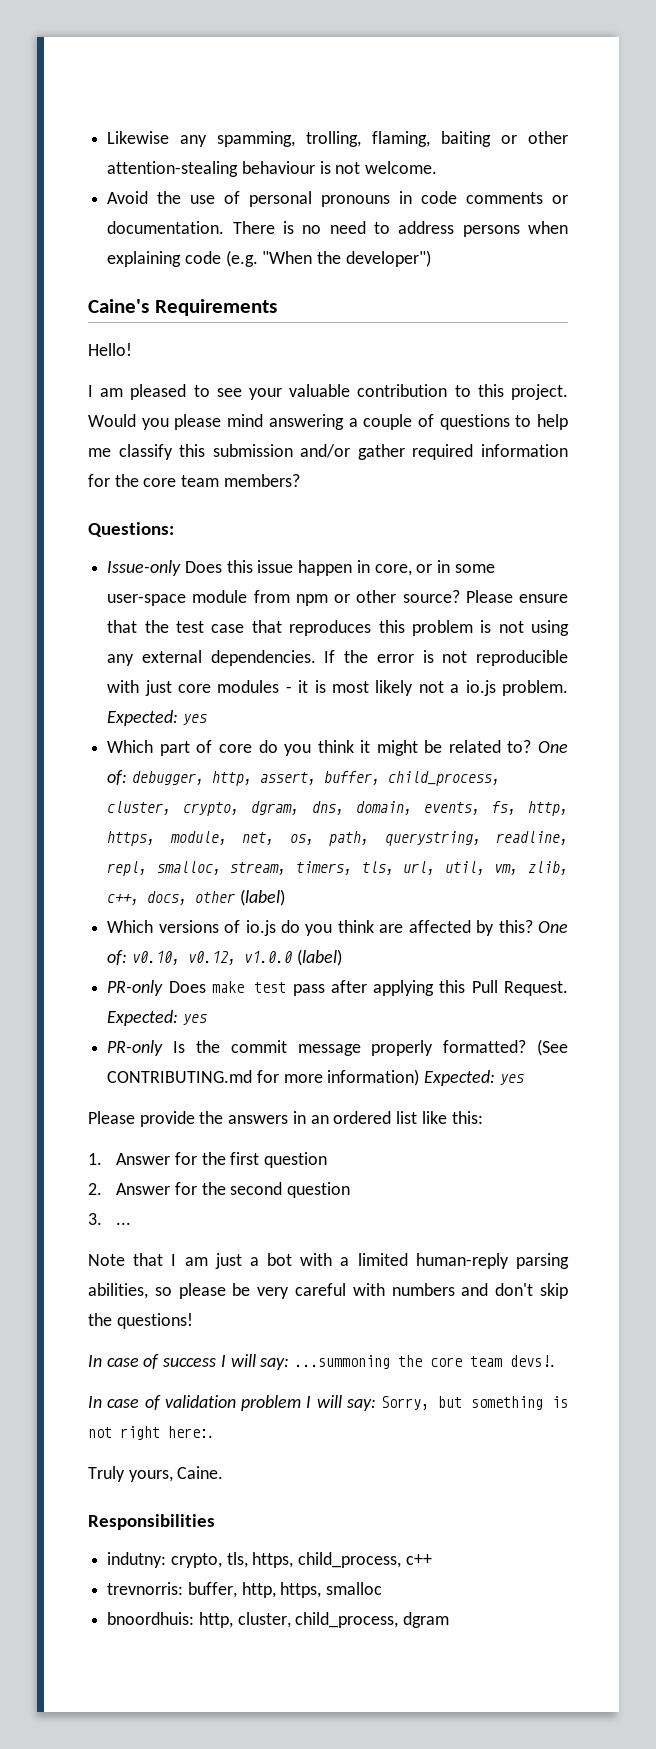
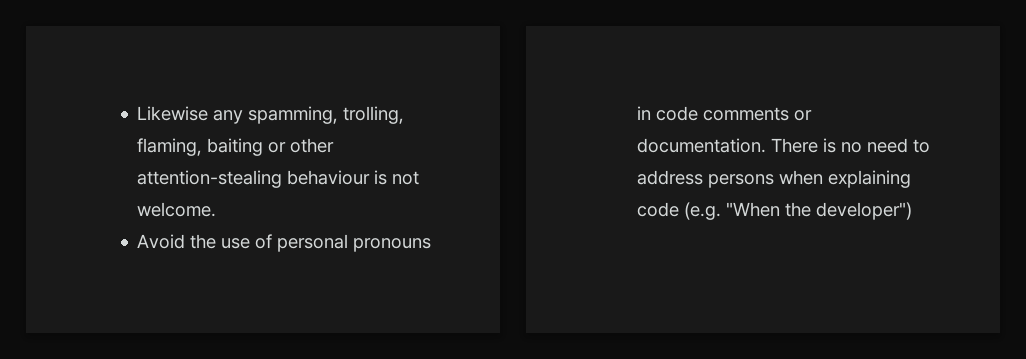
[88,299,277,316] [88,343,132,356] [88,384,568,400] [88,414,568,430] [88,444,568,460] [88,474,300,487] [88,522,174,537] [107,560,495,576] [107,590,568,606] [107,620,569,636] [107,650,568,666] [107,680,568,696] [107,710,207,726] [107,740,568,756] [107,770,500,786] [107,801,568,816] [107,831,568,846] [107,861,568,876] [107,889,285,906] [107,920,568,936] [107,949,342,966] [107,980,568,996] [107,1010,207,1026] [107,1039,568,1056] [107,1069,524,1086] [88,1111,483,1127] [88,1152,327,1168] [88,1182,350,1198] [88,1213,132,1225] [88,1253,569,1269] [88,1283,568,1299] [88,1313,193,1329] [88,1354,556,1370] [88,1395,568,1411] [88,1426,213,1440] [88,1466,224,1482] [88,1514,215,1530] [107,1552,432,1568] [107,1582,383,1598] [107,1612,450,1628] // Caine's Requirements // Hello! // I am pleased to see your valuable contribution to this project. Would you please mind answering a couple of questions to help me classify this submission and/or gather required information for the core team members? // Questions: // Issue-only Does this issue happen in core, or in some user-space module from npm or other source? Please ensure that the test case that reproduces this problem is not using any external dependencies. If the error is not reproducible with just core modules - it is most likely not a io.js problem. Expected: yes // Which part of core do you think it might be related to? One of: debugger, http, assert, buffer, child_process, cluster, crypto, dgram, dns, domain, events, fs, http, https, module, net, os, path, querystring, readline, repl, smalloc, stream, timers, tls, url, util, vm, zlib, c++, docs, other (label) // Which versions of io.js do you think are affected by this? One of: v0.10, v0.12, v1.0.0 (label) // PR-only Does make test pass after applying this Pull Request. Expected: yes // PR-only Is the commit message properly formatted? (See CONTRIBUTING.md for more information) Expected: yes // Please provide the answers in an ordered list like this: // 1. Answer for the first question // 2. Answer for the second question // 3. ... // Note that I am just a bot with a limited human-reply parsing abilities, so please be very careful with numbers and don't skip the questions! // In case of success I will say: ...summoning the core team devs!. // In case of validation problem I will say: Sorry, but something is not right here:. // Truly yours, Caine. // Responsibilities // indutny: crypto, tls, https, child_process, c++ // trevnorris: buffer, http, https, smalloc // bnoordhuis: http, cluster, child_process, dgram -> (913, 211) none

